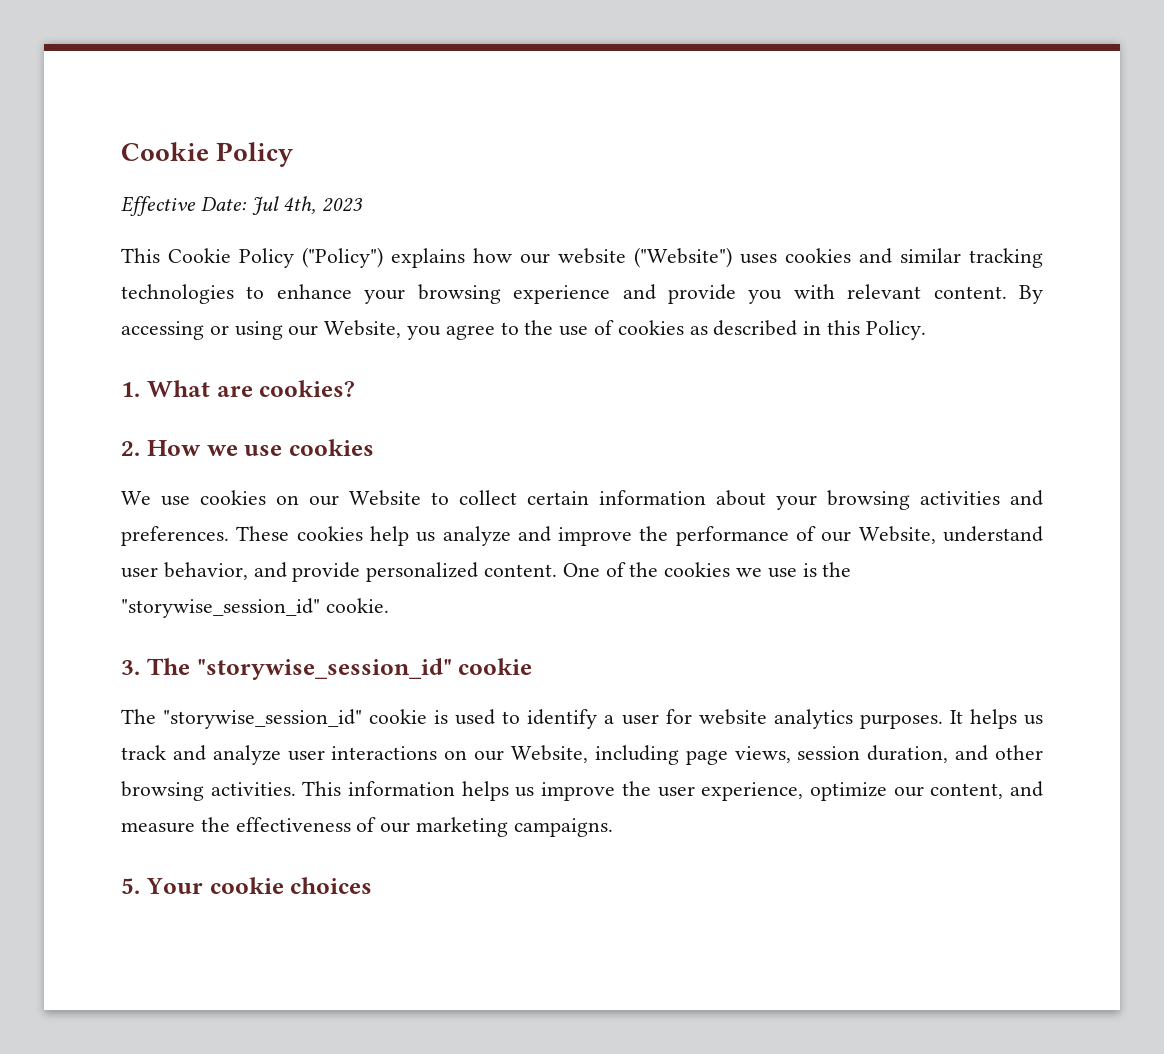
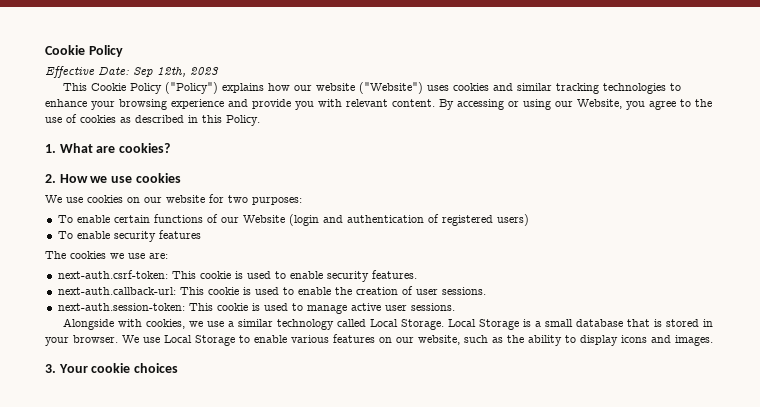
[251,196,317,215] Jul 4th, -> [133,67,186,77] Sep 12th,
[349,490,1043,510] [121,526,1043,546] [121,562,852,582] [121,598,389,618] [121,658,533,680] [121,709,1044,729] [121,745,1043,765] [121,781,1044,801] [121,817,613,837] [121,878,140,894] Website to collect certain information about your browsing activities and preferences. These cookies help us analyze and improve the performance of our Website, understand user behavior, and provide personalized content. One of the cookies we use is the "storywise_session_id" cookie. // 3. The "storywise_session_id" cookie // The "storywise_session_id" cookie is used to identify a user for website analytics purposes. It helps us track and analyze user interactions on our Website, including page views, session duration, and other browsing activities. This information helps us improve the user experience, optimize our content, and measure the effectiveness of our marketing campaigns. // 5. -> [166,194,302,205] [57,214,529,226] [57,230,201,242] [45,251,168,259] [57,270,417,282] [57,286,486,295] [57,303,455,314] [62,318,713,330] [45,334,713,346] [45,364,56,373] website for two purposes: // To enable certain functions of our Website (login and authentication of registered users) // To enable security features // The cookies we use are: // next-auth.csrf-token: This cookie is used to enable security features. // next-auth.callback-url: This cookie is used to enable the creation of user sessions. // next-auth.session-token: This cookie is used to manage active user sessions. // Alongside with cookies, we use a similar technology called Local Storage. Local Storage is a small database that is stored in your browser. We use Local Storage to enable various features on our website, such as the ability to display icons and images. // 3.

